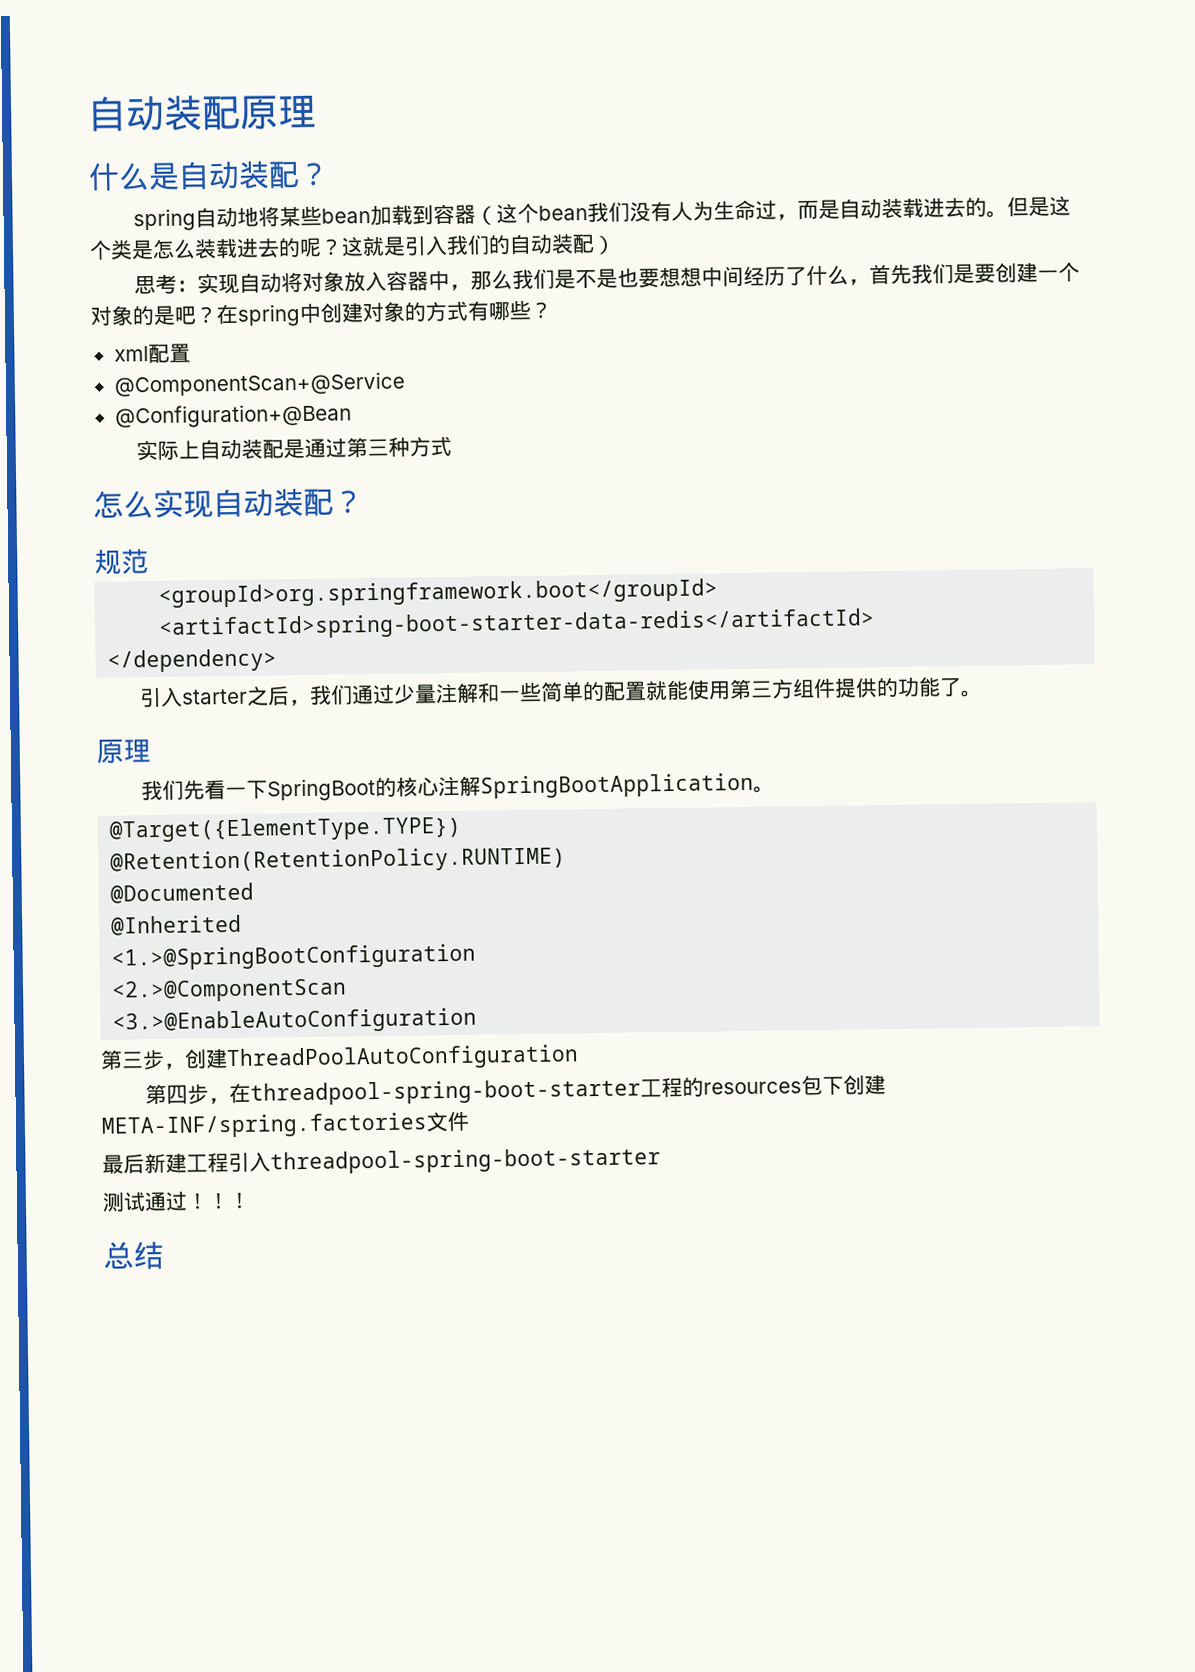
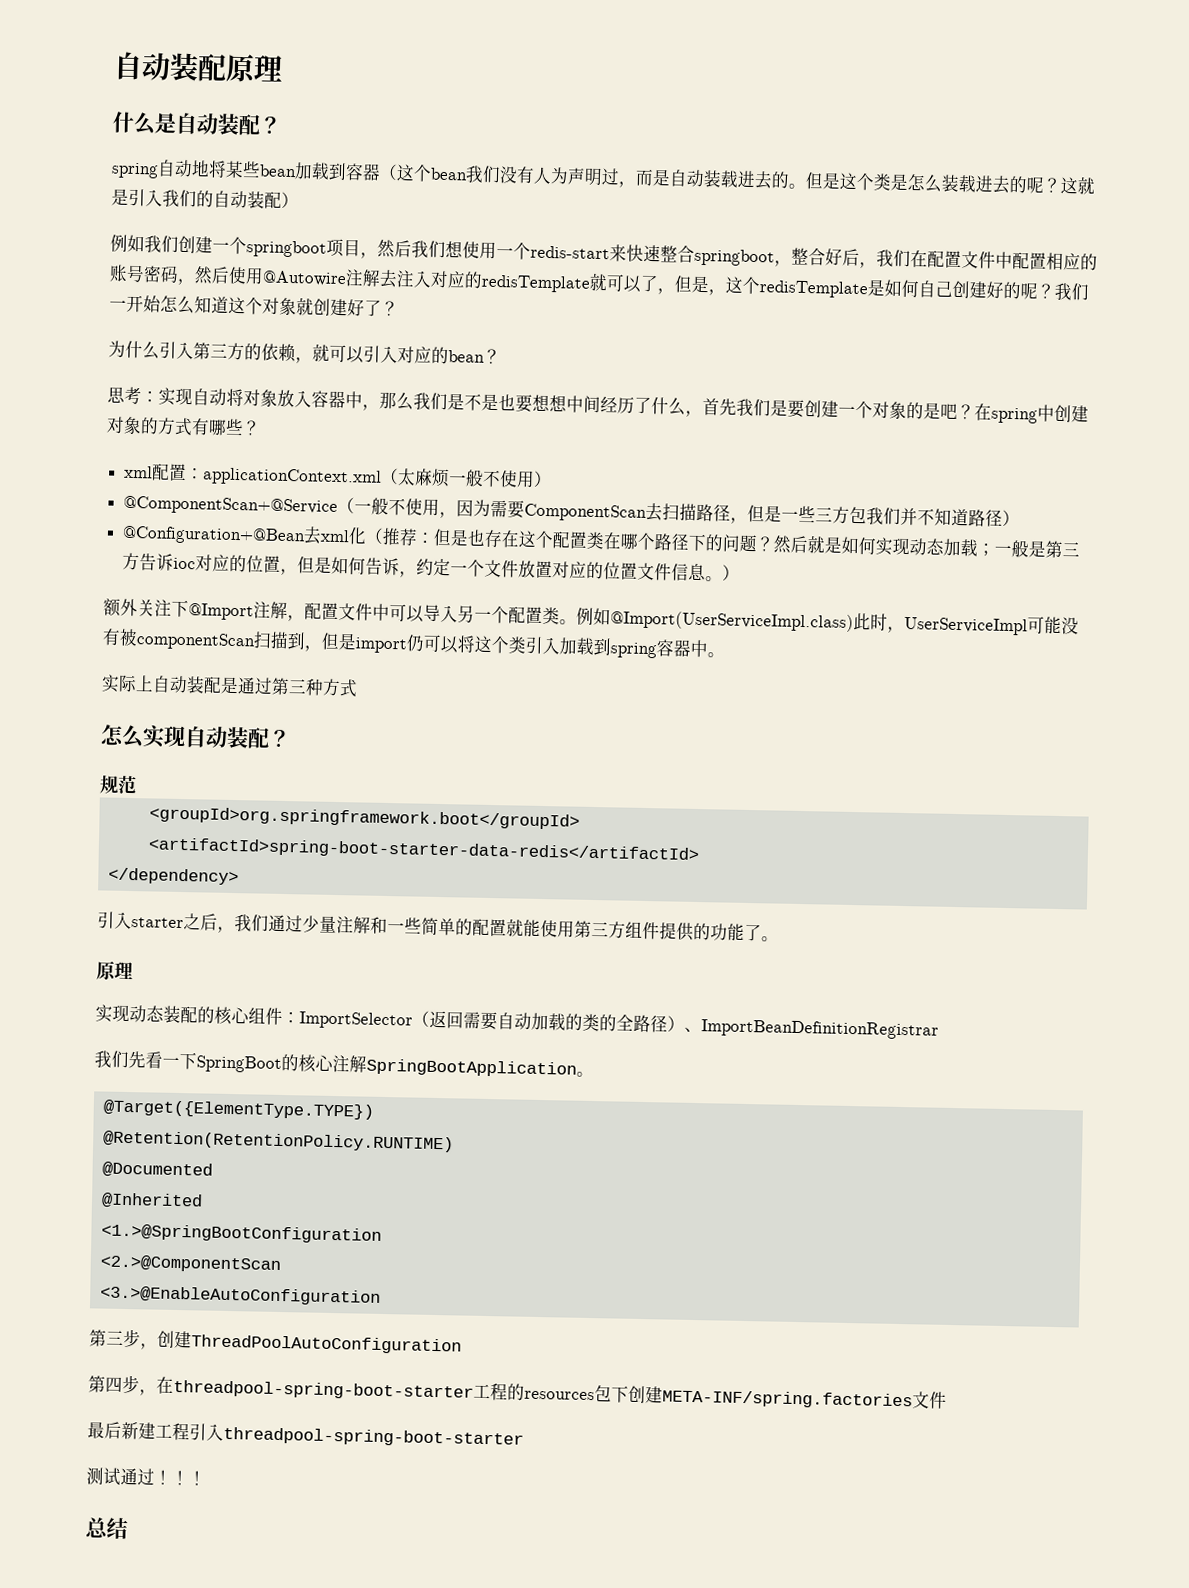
[712,199,756,221] 生命 -> [567,167,603,187] 声明
(616, 244) none -> [110,234,1098,271] [109,264,1089,301] [109,294,399,317] [108,340,501,365] // 例如我们创建一个springboot项目，然后我们想使用一个redis-start来快速整合springboot，整合好后，我们在配置文件中配置相应的账号密码，然后使用@Autowire注解去注入对应的redisTemplate就可以了，但是，这个redisTemplate是如何自己创建好的呢？我们一开始怎么知道这个对象就创建好了？ // 为什么引入第三方的依赖，就可以引入对应的bean？
[113,371,405,397] [114,403,352,429] // @ComponentScan+@Service // @Configuration+@Bean -> [186,467,553,488] [123,495,1021,527] [122,525,1081,559] [122,552,741,582] [103,598,1079,636] [102,628,725,659] ：applicationContext.xml（太麻烦一般不使用） // @ComponentScan+@Service（一般不使用，因为需要ComponentScan去扫描路径，但是一些三方包我们并不知道路径） // @Configuration+@Bean去xml化（推荐：但是也存在这个配置类在哪个路径下的问题？然后就是如何实现动态加载；一般是第三方告诉ioc对应的位置，但是如何告诉，约定一个文件放置对应的位置文件信息。） // 额外关注下@Import注解，配置文件中可以导入另一个配置类。例如@Import(UserServiceImpl.class)此时，UserServiceImpl可能没有被componentScan扫描到，但是import仍可以将这个类引入加载到spring容器中。
(151, 751) none -> [95,1004,939,1040] // 实现动态装配的核心组件：ImportSelector（返回需要自动加载的类的全路径）、ImportBeanDefinitionRegistrar

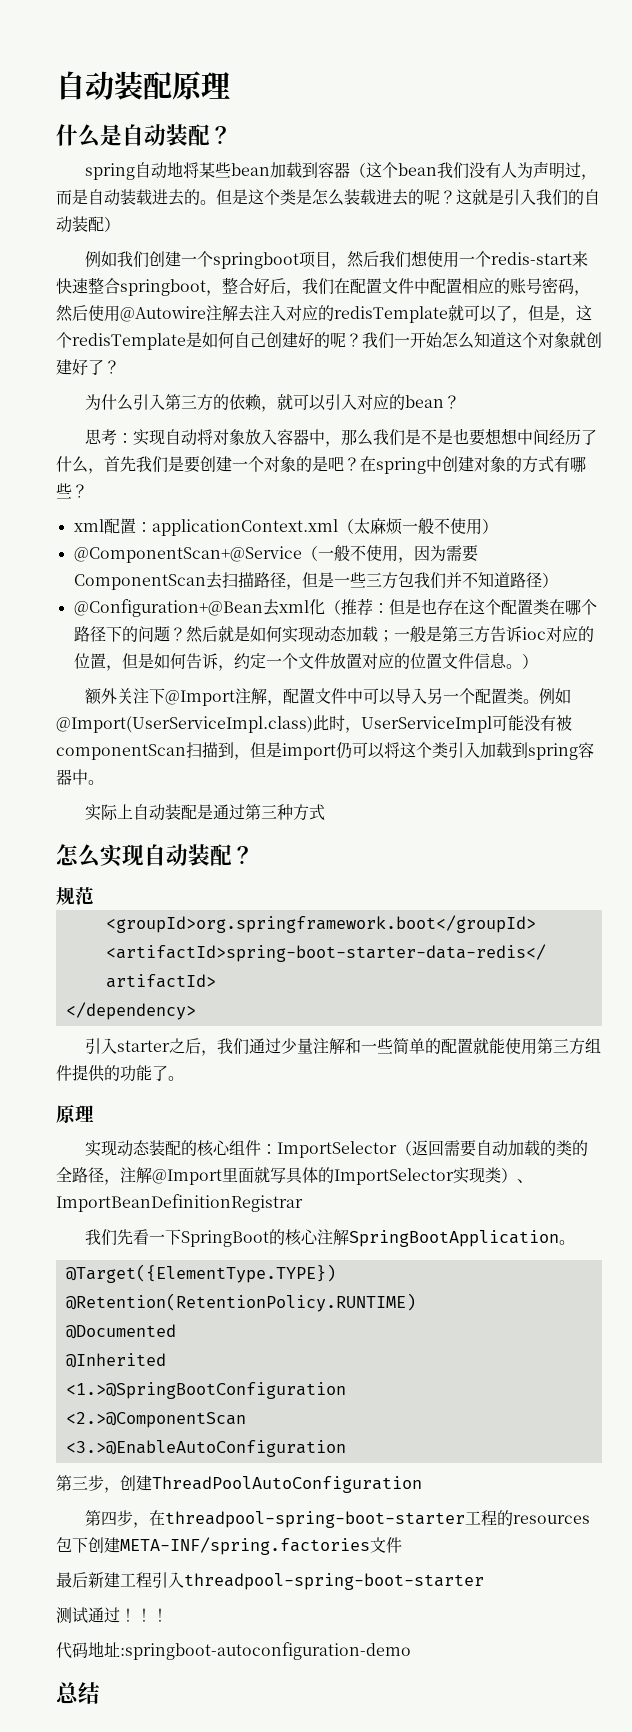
(668, 1024) none -> [104,1167,501,1185] ，注解@Import里面就写具体的ImportSelector实现类
(206, 1478) none -> [56,1641,411,1660] // 代码地址:springboot-autoconfiguration-demo

